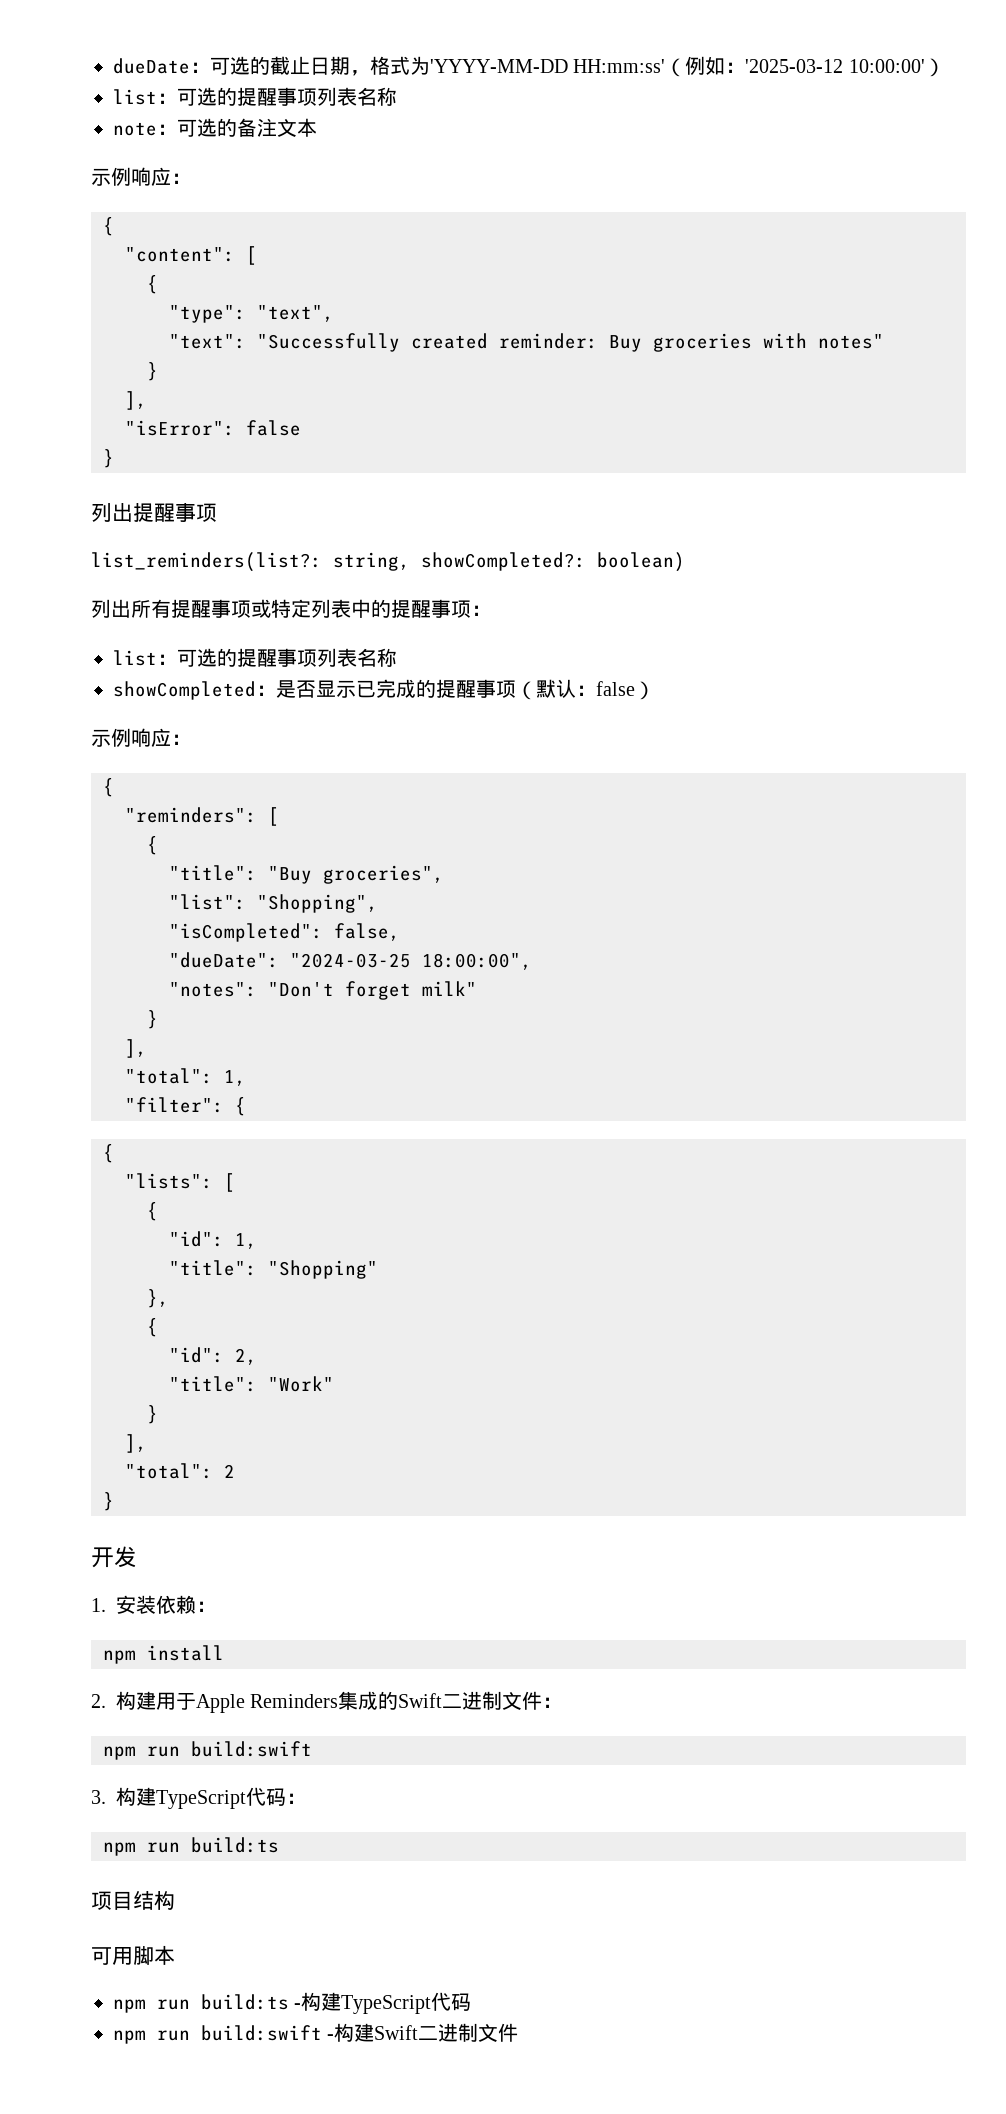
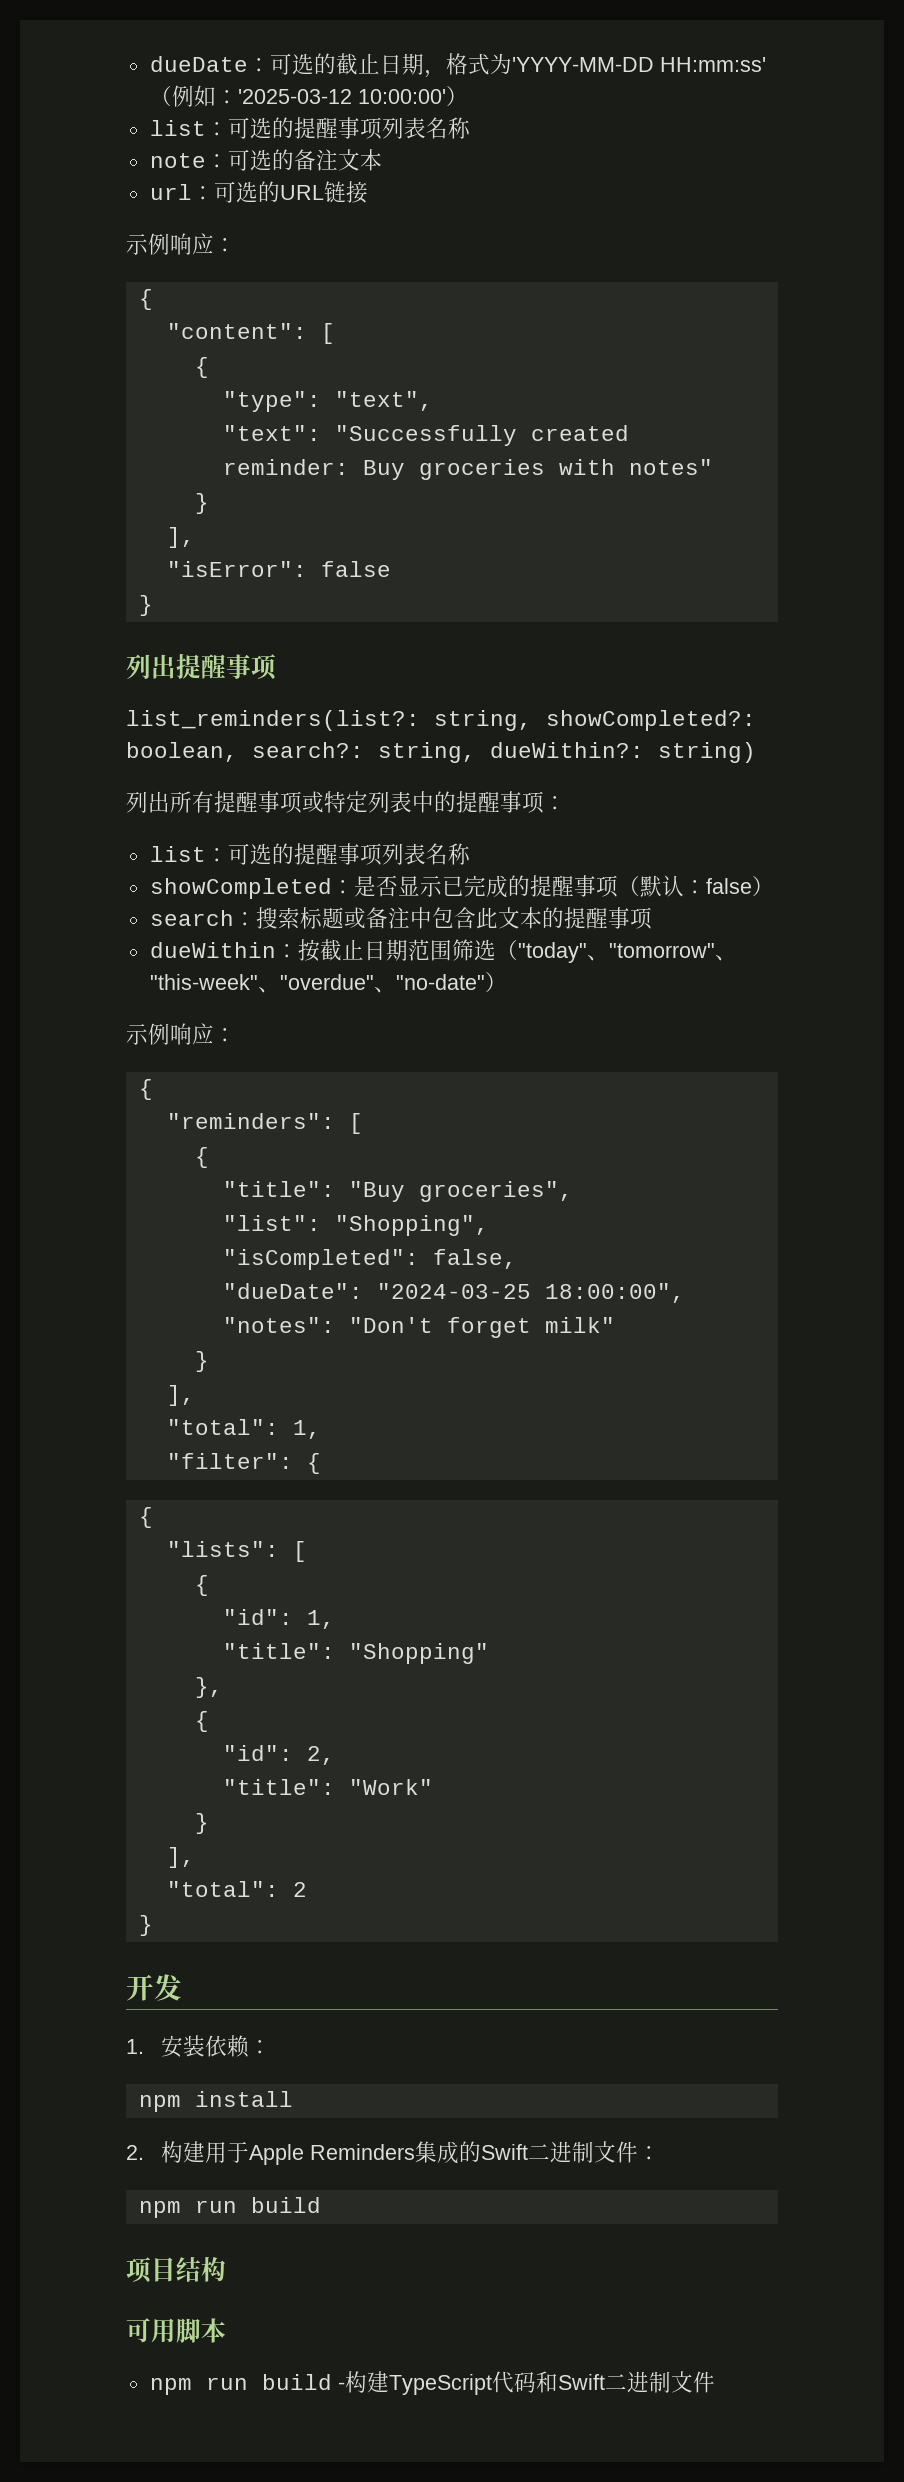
(317, 127) none -> [149,181,368,203] // url：可选的URL链接
[597,552,685,572] boolean) -> [126,742,756,763] boolean, search?: string, dueWithin?: string)
(655, 690) none -> [149,907,652,930] [149,939,737,963] [149,972,507,993] // search：搜索标题或备注中包含此文本的提醒事项 // dueWithin：按截止日期范围筛选（"today"、"tomorrow"、"this-week"、"overdue"、"no-date"）
[191,1741,312,1757] [91,1787,306,1809] [103,1837,279,1856] build:swift // 3.构建TypeScript代码： // npm run build:ts -> [250,2197,321,2213] build
[201,1994,289,2010] build:ts -> [261,2374,332,2390] build
[113,2023,375,2044] // npm run build:swift -构建 -> [535,2371,558,2393] 和

